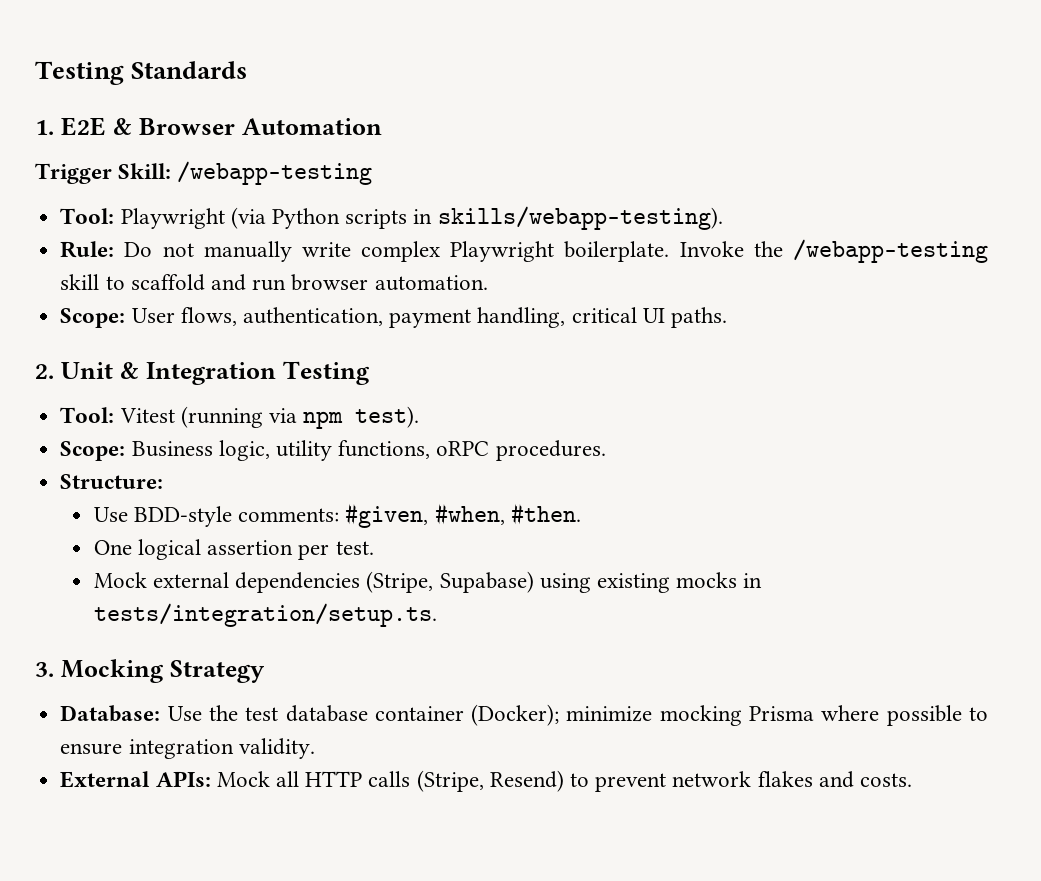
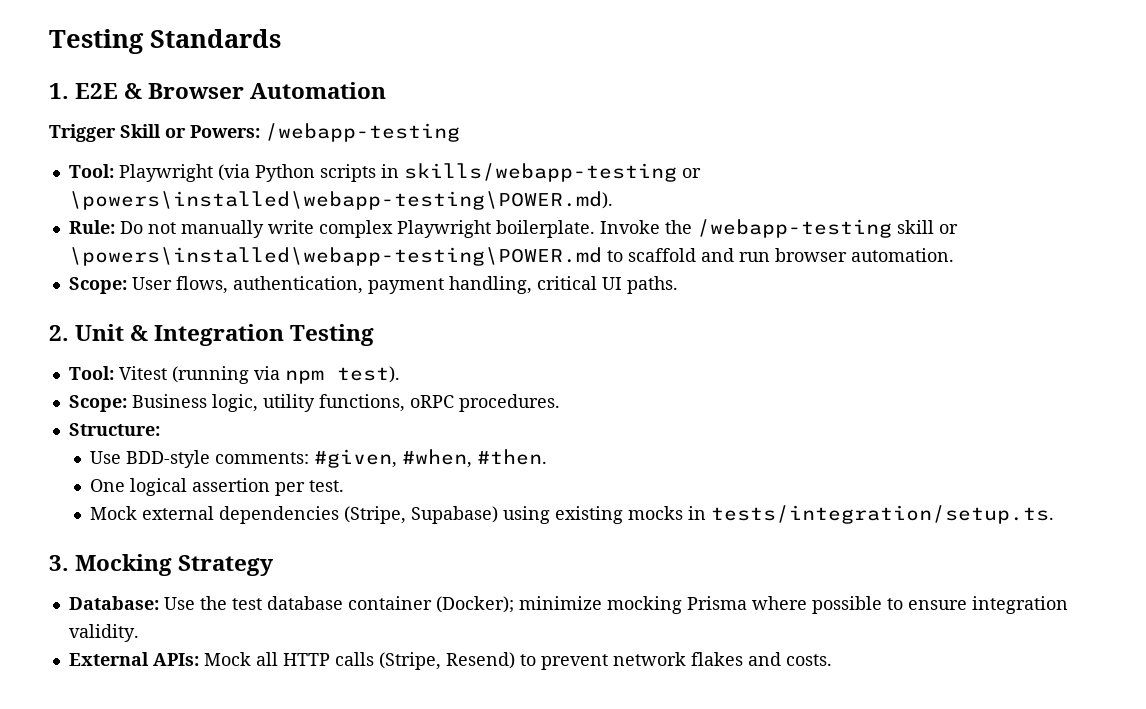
[118,163,172,179] Skill: -> [120,124,260,138] Skill or Powers:
[437,206,723,230] skills/webapp-testing). -> [403,163,701,182] [68,191,613,210] skills/webapp-testing or \powers\installed\webapp-testing\POWER.md).
(100, 282) none -> [938,224,958,234] [68,247,602,266] or \powers\installed\webapp-testing\POWER.md

